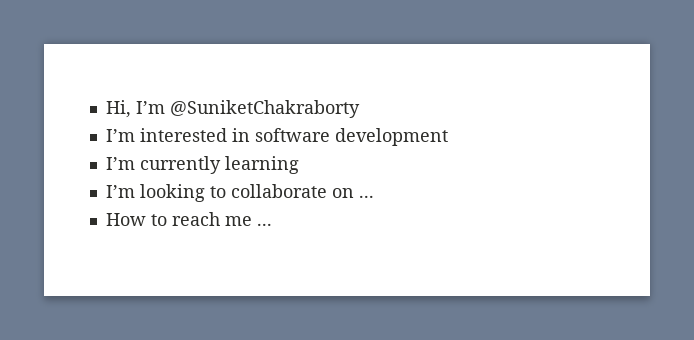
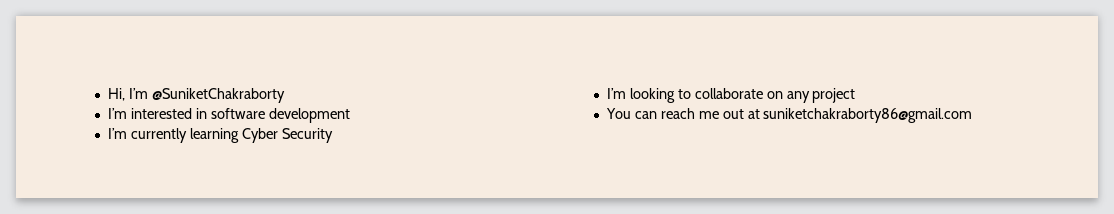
(299, 165) none -> [241,128,333,143] Cyber Security
[358,195,374,198] [105,212,272,226] ... // How to reach me ... -> [786,88,856,103] [605,108,973,123] any project // You can reach me out at suniketchakraborty86@gmail.com

